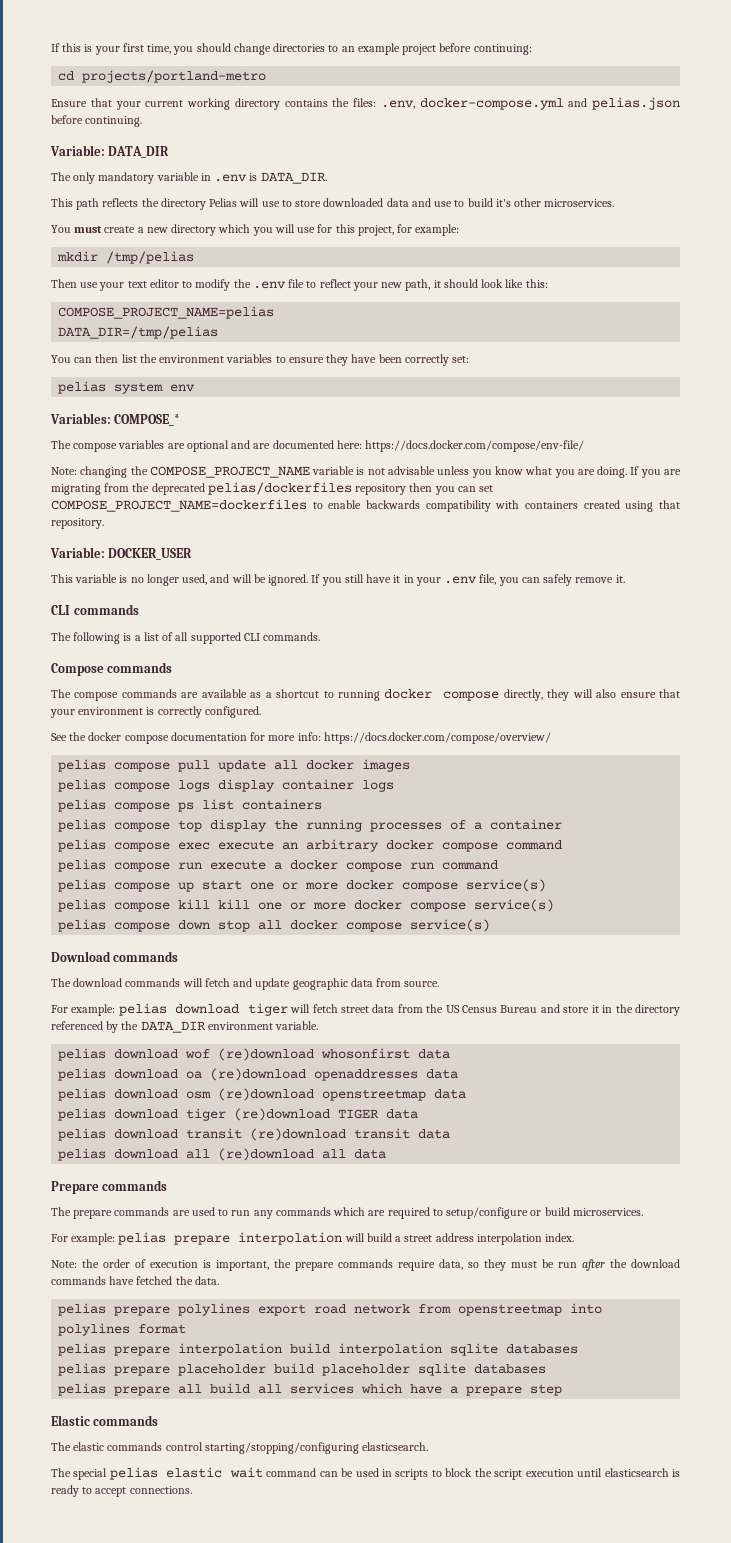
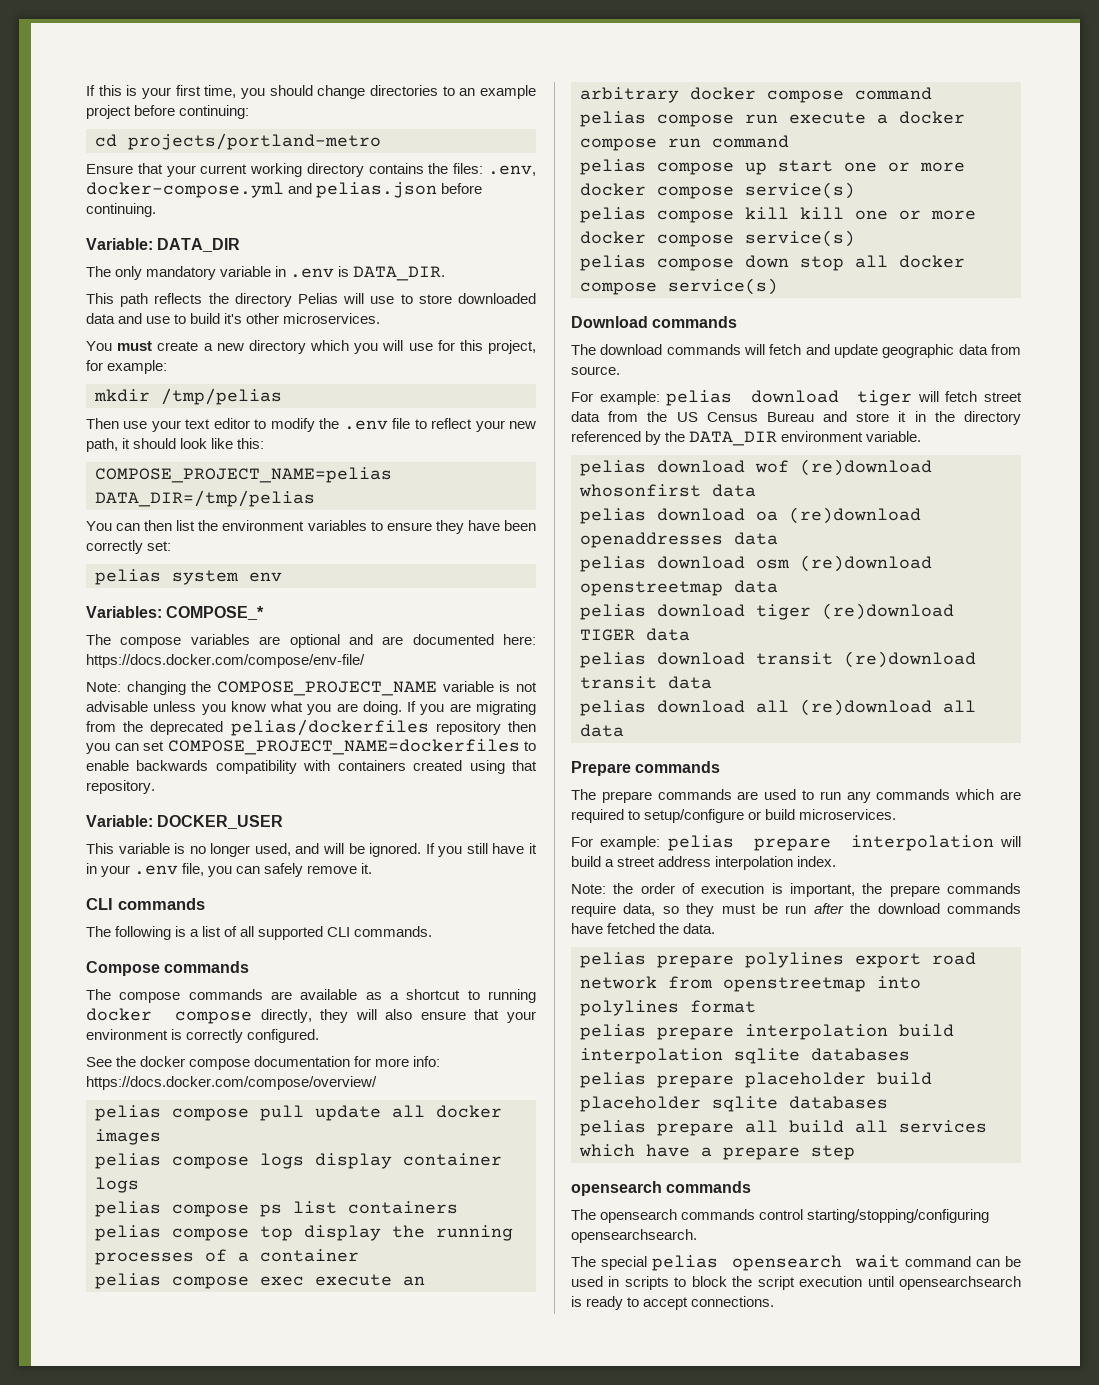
[51,1415,159,1426] [51,1442,105,1451] Elastic commands // The elastic -> [571,1181,752,1196] [571,1209,678,1223] opensearch commands // The opensearch
[362,1442,429,1451] elasticsearch. -> [571,1229,697,1243] opensearchsearch.
[166,1467,223,1478] elastic -> [731,1255,842,1271] opensearch
[604,1468,669,1477] elasticsearch -> [899,1276,1021,1290] opensearchsearch

